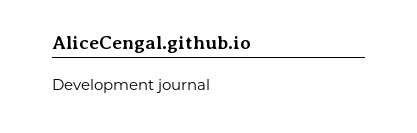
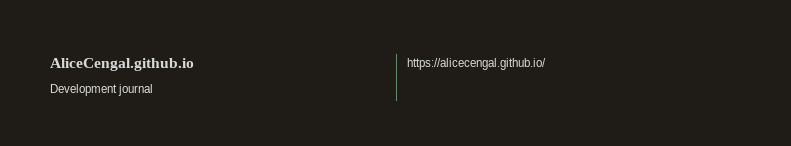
(211, 86) none -> [407,58,546,70] // https://alicecengal.github.io/

